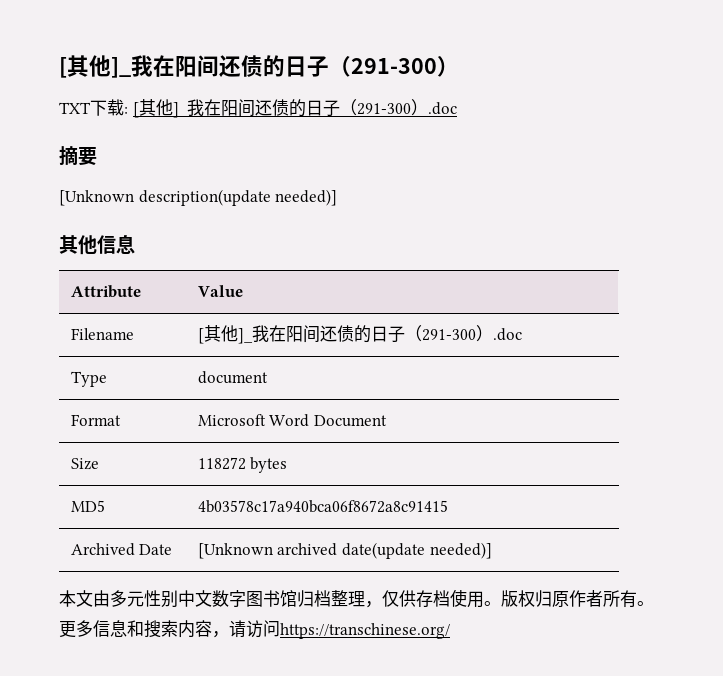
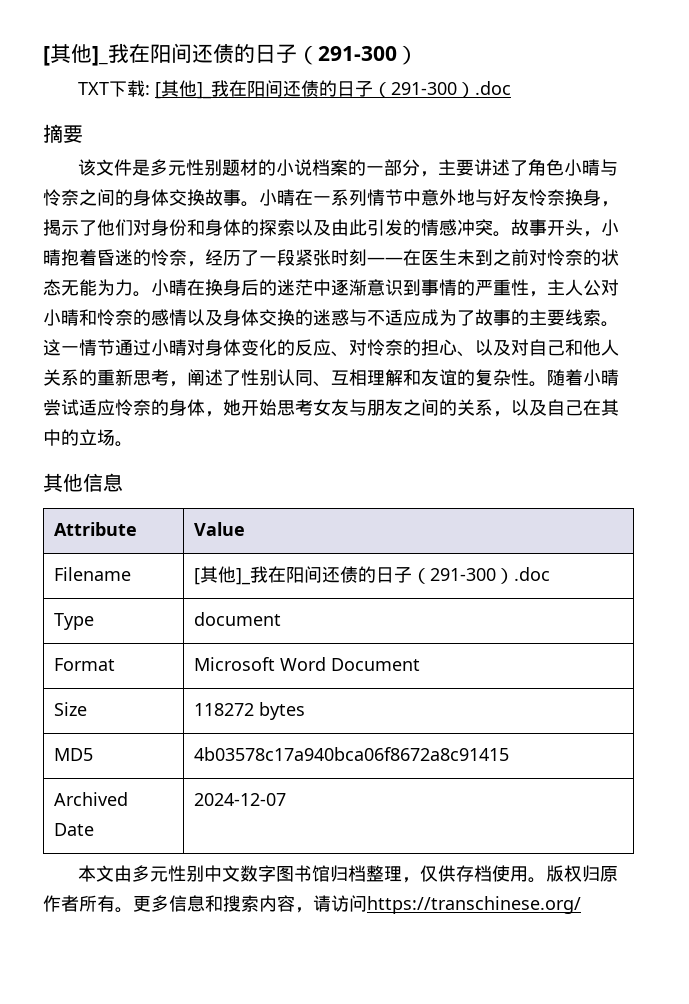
[59,189,338,206] [Unknown description(update needed)] -> [78,159,619,177] [43,189,619,207] [43,219,619,237] [43,249,619,267] [43,279,619,297] [43,309,619,327] [43,339,619,357] [43,369,619,387] [43,399,619,417] [43,429,133,447] 该文件是多元性别题材的小说档案的一部分，主要讲述了角色小晴与怜奈之间的身体交换故事。小晴在一系列情节中意外地与好友怜奈换身，揭示了他们对身份和身体的探索以及由此引发的情感冲突。故事开头，小晴抱着昏迷的怜奈，经历了一段紧张时刻——在医生未到之前对怜奈的状态无能为力。小晴在换身后的迷茫中逐渐意识到事情的严重性，主人公对小晴和怜奈的感情以及身体交换的迷惑与不适应成为了故事的主要线索。这一情节通过小晴对身体变化的反应、对怜奈的担心、以及对自己和他人关系的重新思考，阐述了性别认同、互相理解和友谊的复杂性。随着小晴尝试适应怜奈的身体，她开始思考女友与朋友之间的关系，以及自己在其中的立场。
[197,542,492,559] [Unknown archived date(update needed)] -> [194,793,287,806] 2024-12-07

